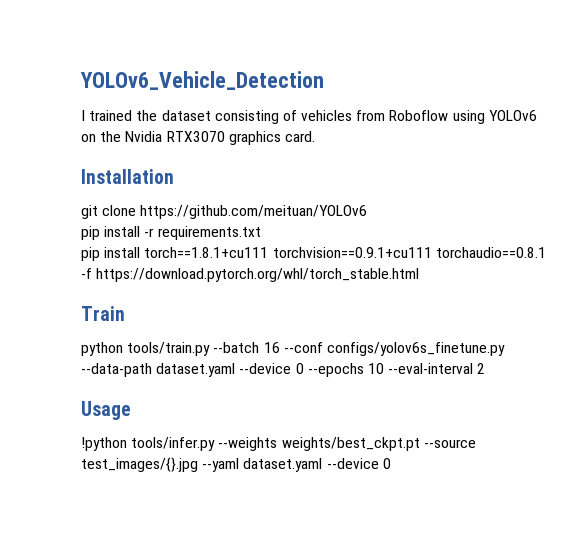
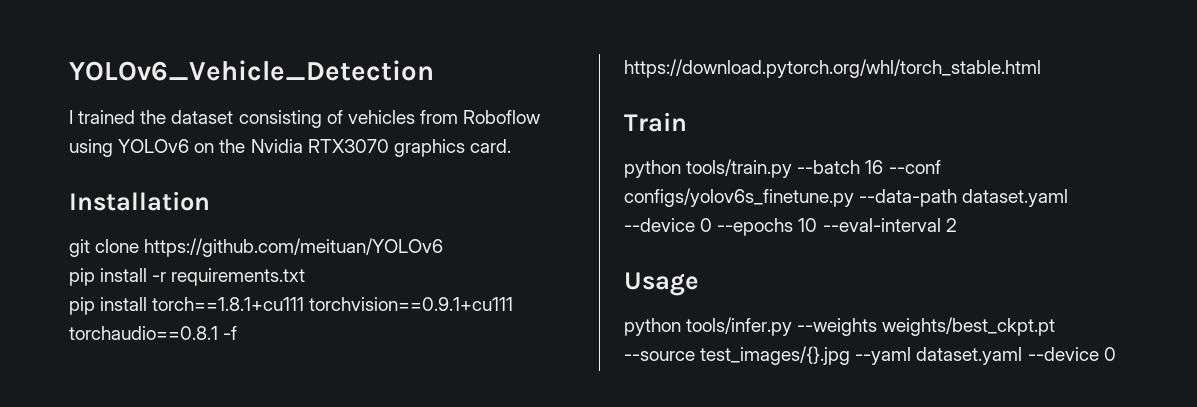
[81,437,127,451] !python -> [624,318,681,336] python

